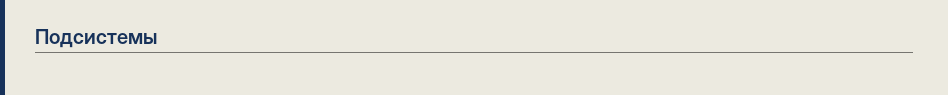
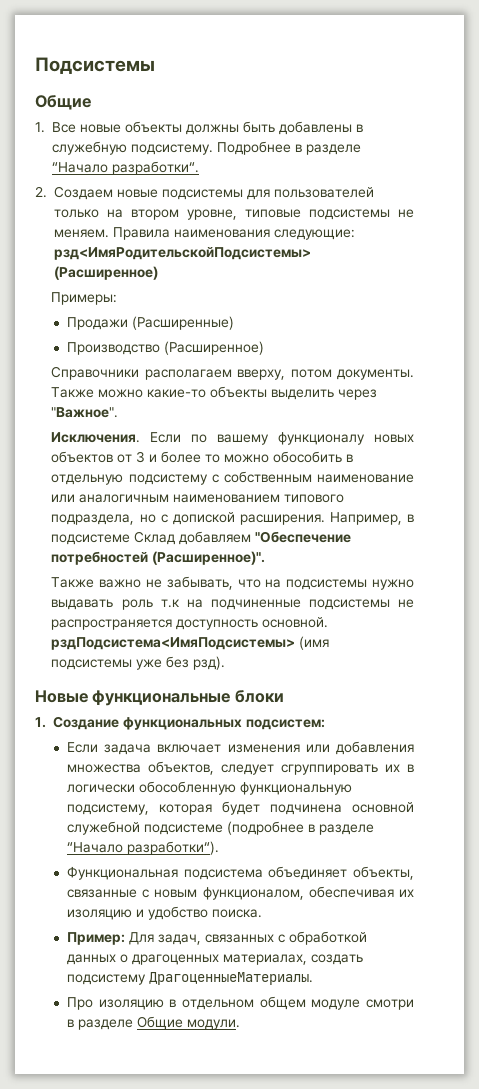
(157, 38) none -> [35,95,91,110] [35,121,363,135] [52,141,361,155] [52,161,199,175] [35,186,374,200] [54,209,414,220] [54,227,355,240] [54,247,311,260] [54,266,158,280] [51,292,118,305] [66,316,234,330] [66,341,264,355] [51,366,414,380] [51,386,378,400] [51,407,119,418] [51,432,414,445] [51,451,354,463] [51,471,414,485] [51,494,345,503] [51,512,414,525] [51,531,352,545] [51,551,266,565] [51,576,414,590] [51,599,414,610] [51,617,329,630] [51,636,330,650] [51,656,226,670] [35,690,284,706] [35,716,325,730] [66,741,414,755] [66,761,414,775] [66,781,352,795] [66,801,414,815] [66,821,374,835] [66,841,219,855] [66,866,414,880] [66,886,414,900] [66,906,262,920] [66,931,367,945] [66,954,363,965] [66,972,313,985] [66,996,414,1010] [66,1016,240,1030] // Общие // 1. Все новые объекты должны быть добавлены в служебную подсистему. Подробнее в разделе “Начало разработки“. // 2. Создаем новые подсистемы для пользователей только на втором уровне, типовые подсистемы не меняем. Правила наименования следующие: рзд<ИмяРодительскойПодсистемы> (Расширенное) // Примеры: // Продажи (Расширенные) // Производство (Расширенное) // Справочники располагаем вверху, потом документы. Также можно какие-то объекты выделить через "Важное". // Исключения. Если по вашему функционалу новых объектов от 3 и более то можно обособить в отдельную подсистему с собственным наименование или аналогичным наименованием типового подраздела, но с допиской расширения. Например, в подсистеме Склад добавляем "Обеспечение потребностей (Расширенное)". // Также важно не забывать, что на подсистемы нужно выдавать роль т.к на подчиненные подсистемы не распространяется доступность основной. рздПодсистема<ИмяПодсистемы> (имя подсистемы уже без рзд). // Новые функциональные блоки // 1. Создание функциональных подсистем: // Если задача включает изменения или добавления множества объектов, следует сгруппировать их в логически обособленную функциональную подсистему, которая будет подчинена основной служебной подсистеме (подробнее в разделе “Начало разработки“). // Функциональная подсистема объединяет объекты, связанные с новым функционалом, обеспечивая их изоляцию и удобство поиска. // Пример: Для задач, связанных с обработкой данных о драгоценных материалах, создать подсистему ДрагоценныеМатериалы. // Про изоляцию в отдельном общем модуле смотри в разделе Общие модули.

